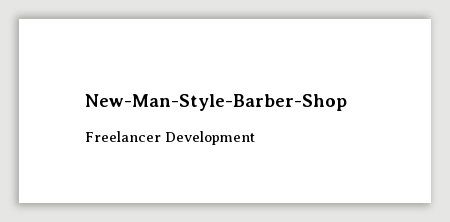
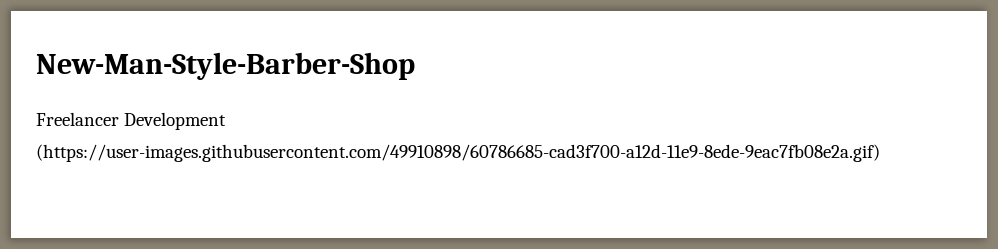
(255, 138) none -> [36,144,880,162] (https://user-images.githubusercontent.com/49910898/60786685-cad3f700-a12d-11e9-8ede-9eac7fb08e2a.gif)

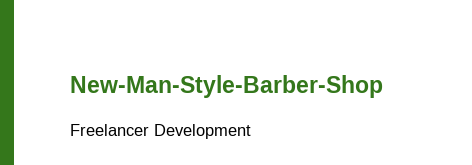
[36,144,880,162] (https://user-images.githubusercontent.com/49910898/60786685-cad3f700-a12d-11e9-8ede-9eac7fb08e2a.gif) -> (251, 131) none

